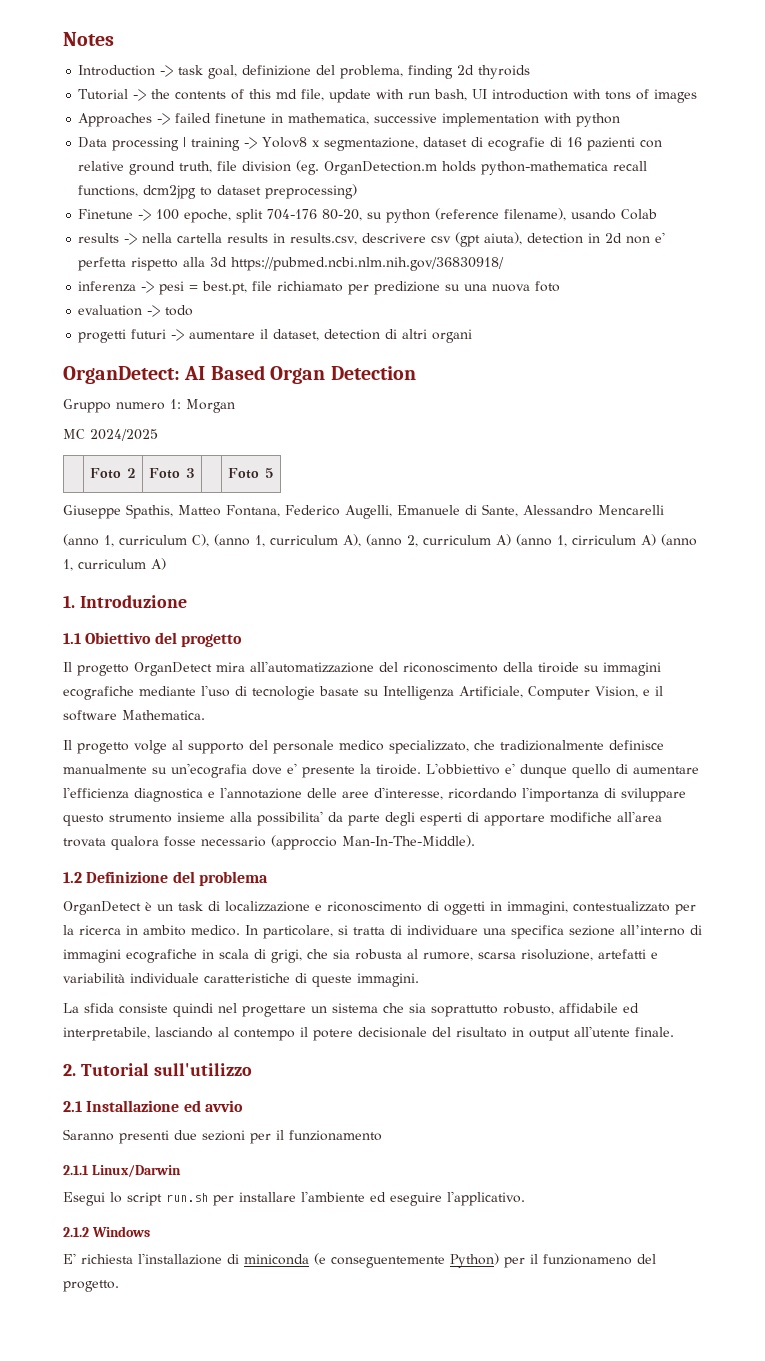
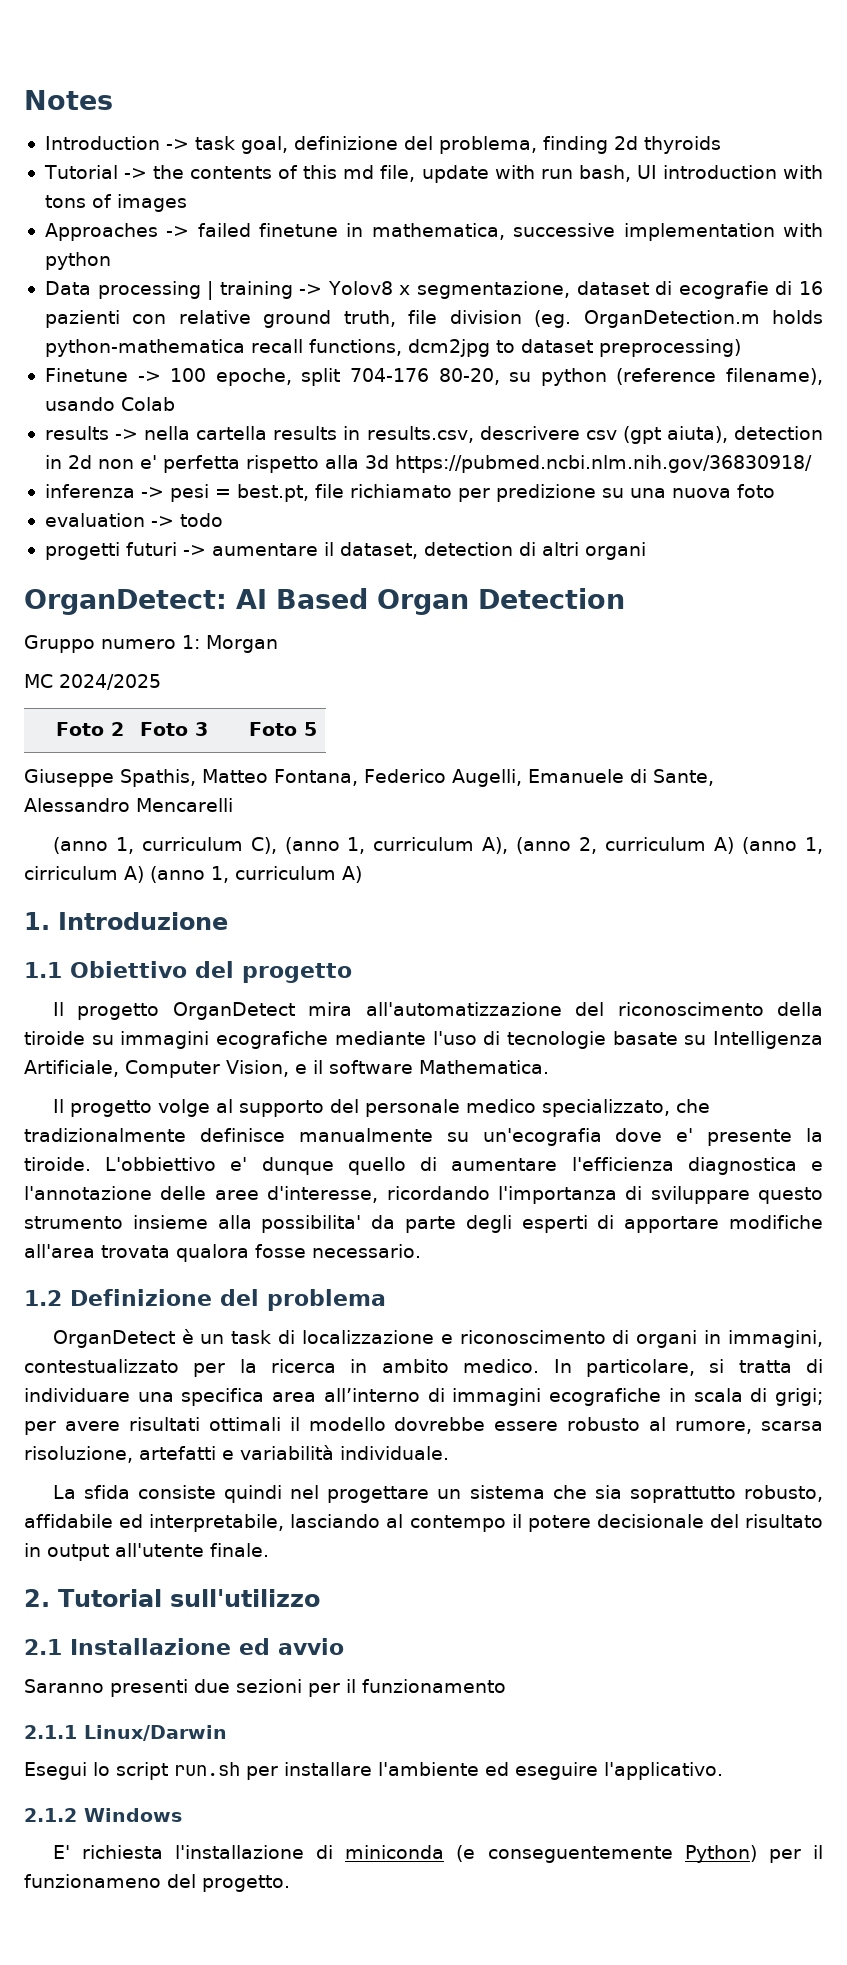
[201,835,475,850] necessario (approccio Man-In-The-Middle). -> [312,1244,421,1258] necessario.
[444,901,485,915] oggetti -> [636,1330,698,1348] organi
[569,925,615,936] sezione -> [272,1392,317,1402] area
[271,949,402,963] grigi, che sia robusta -> [775,1388,824,1406] [24,1417,641,1435] grigi; per avere risultati ottimali il modello dovrebbe essere robusto
[130,973,419,987] individuale caratteristiche di queste immagini. -> [340,1446,449,1460] individuale.

